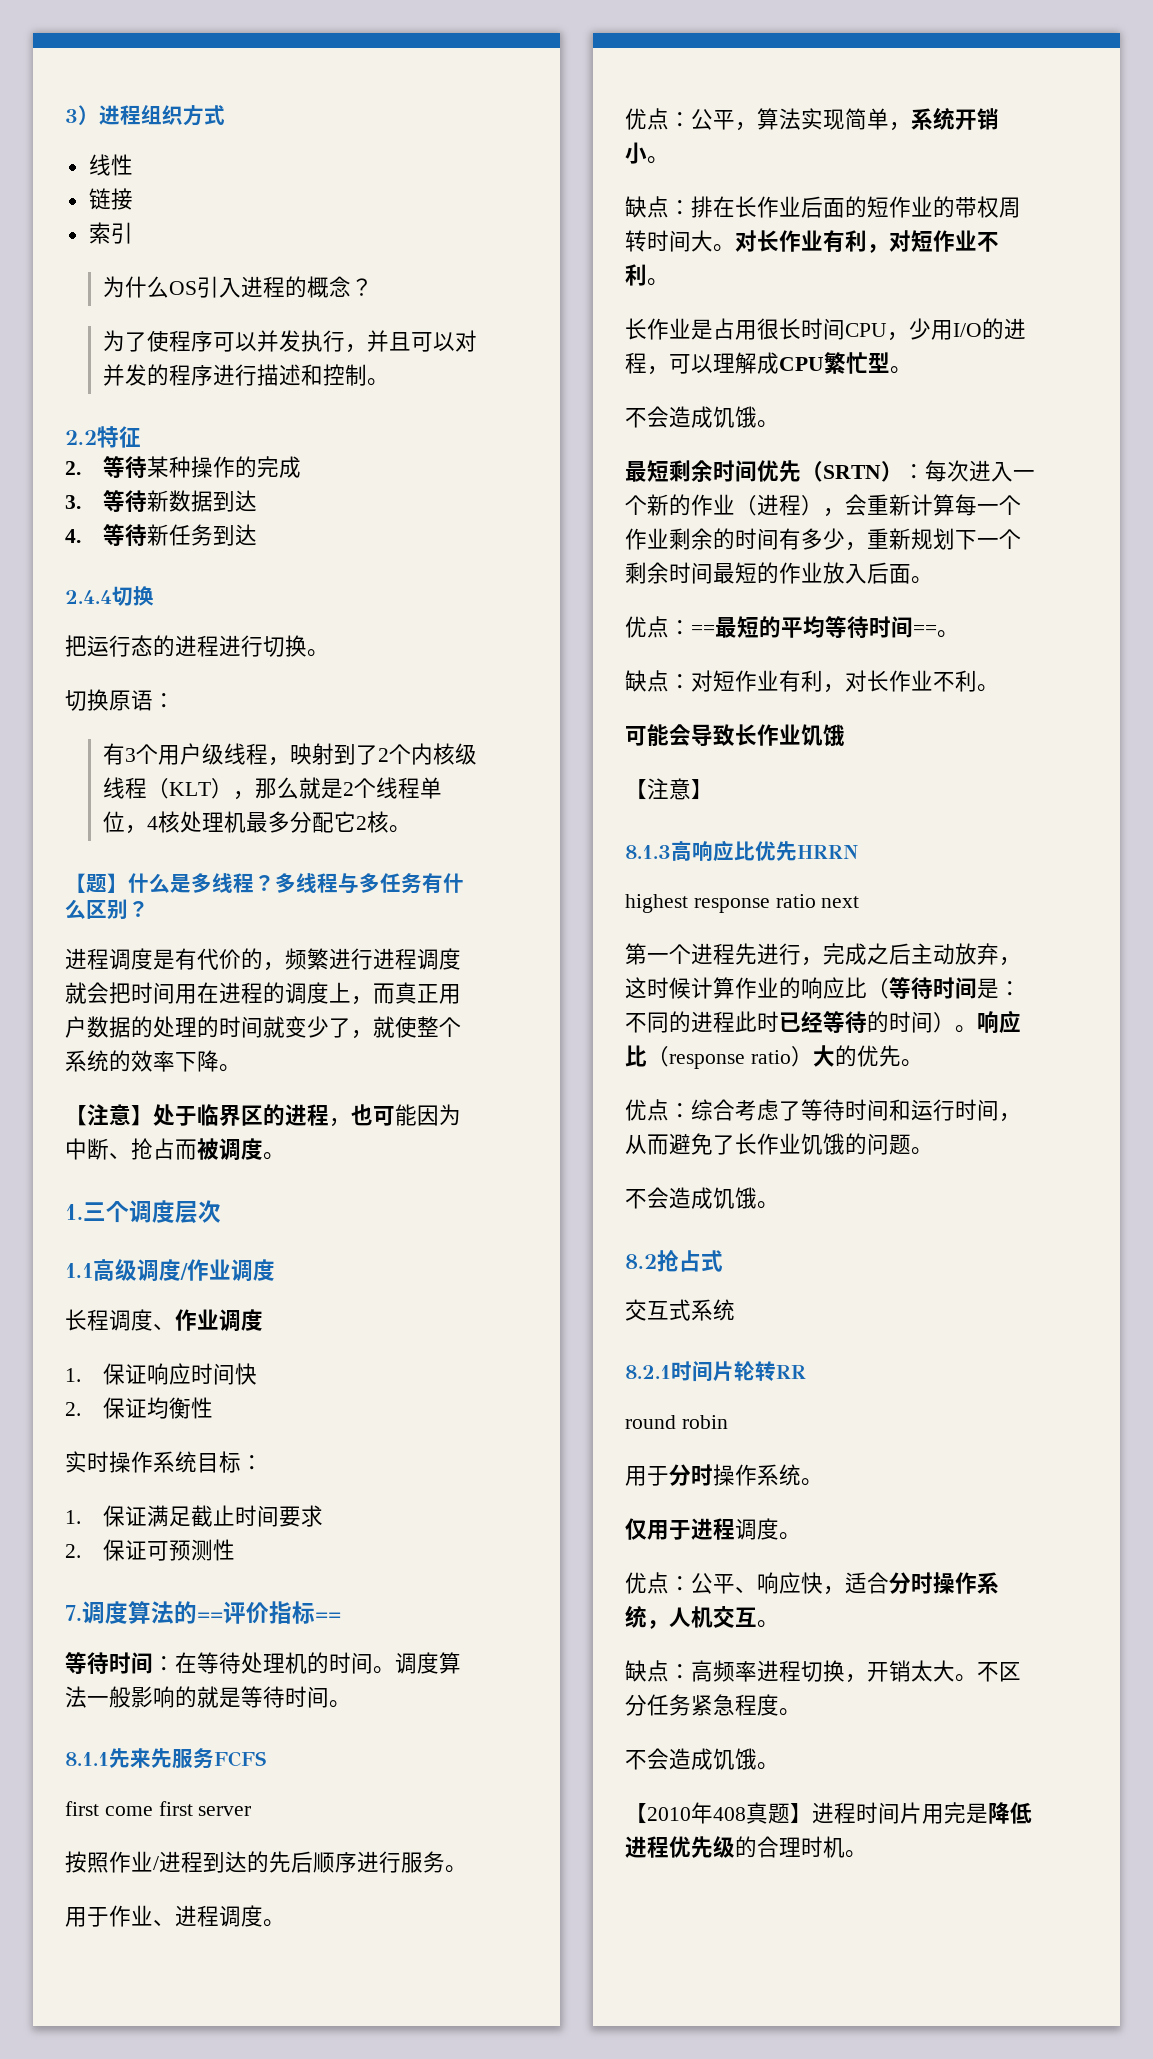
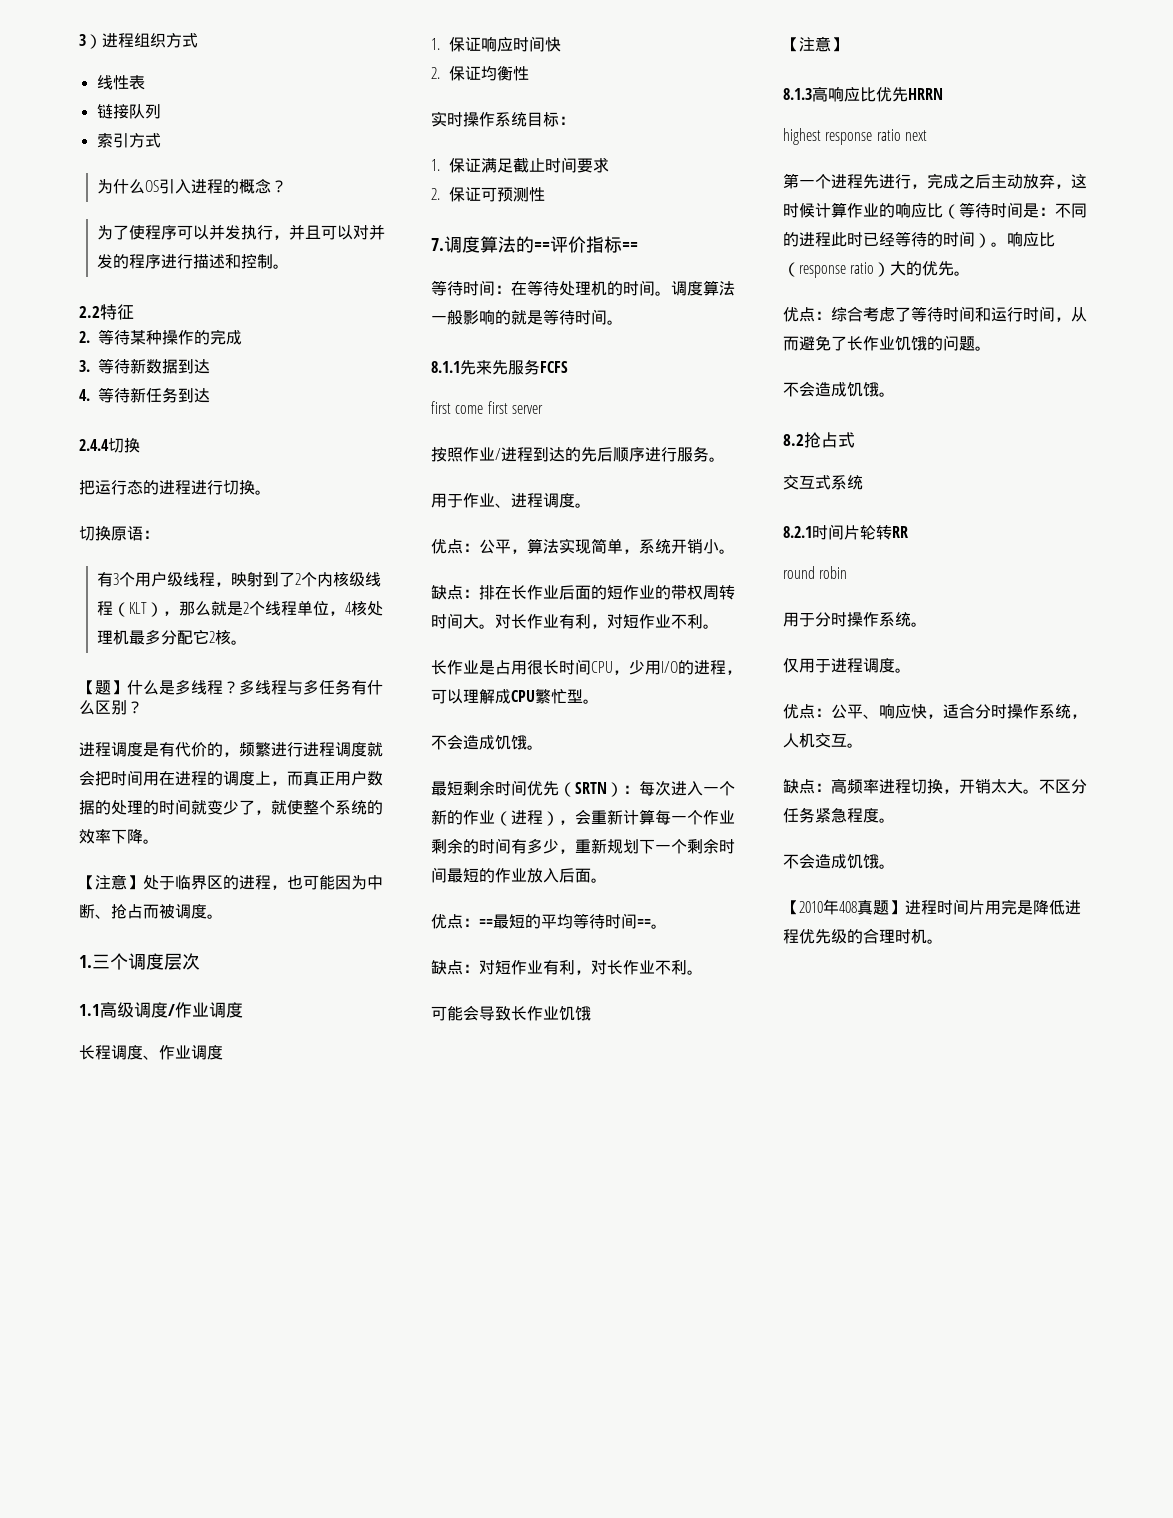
(133, 165) none -> [128,75,145,90] 表
(133, 199) none -> [128,104,161,119] 队列
(133, 233) none -> [128,133,161,148] 方式

